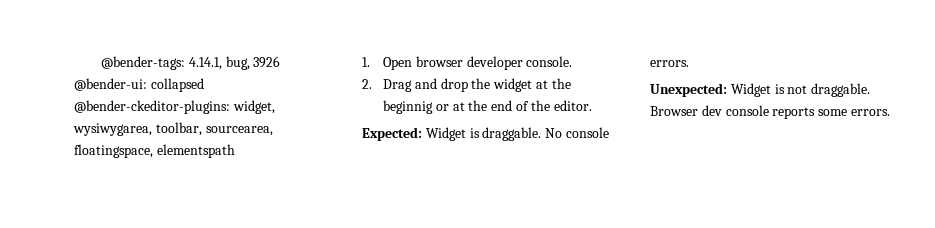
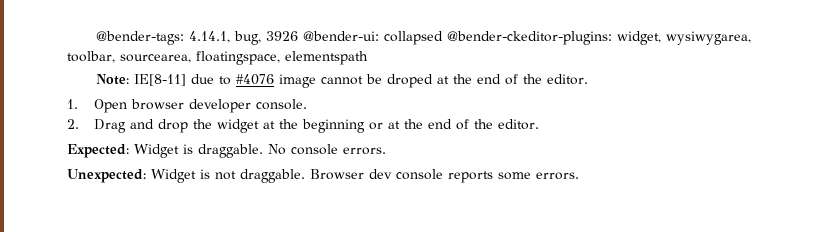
(235, 151) none -> [96,74,589,88] // Note: IE[8-11] due to #4076 image cannot be droped at the end of the editor.
[383,100,434,114] beginnig -> [301,119,365,133] beginning

